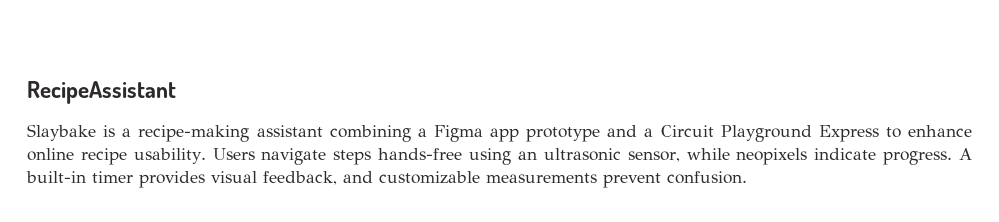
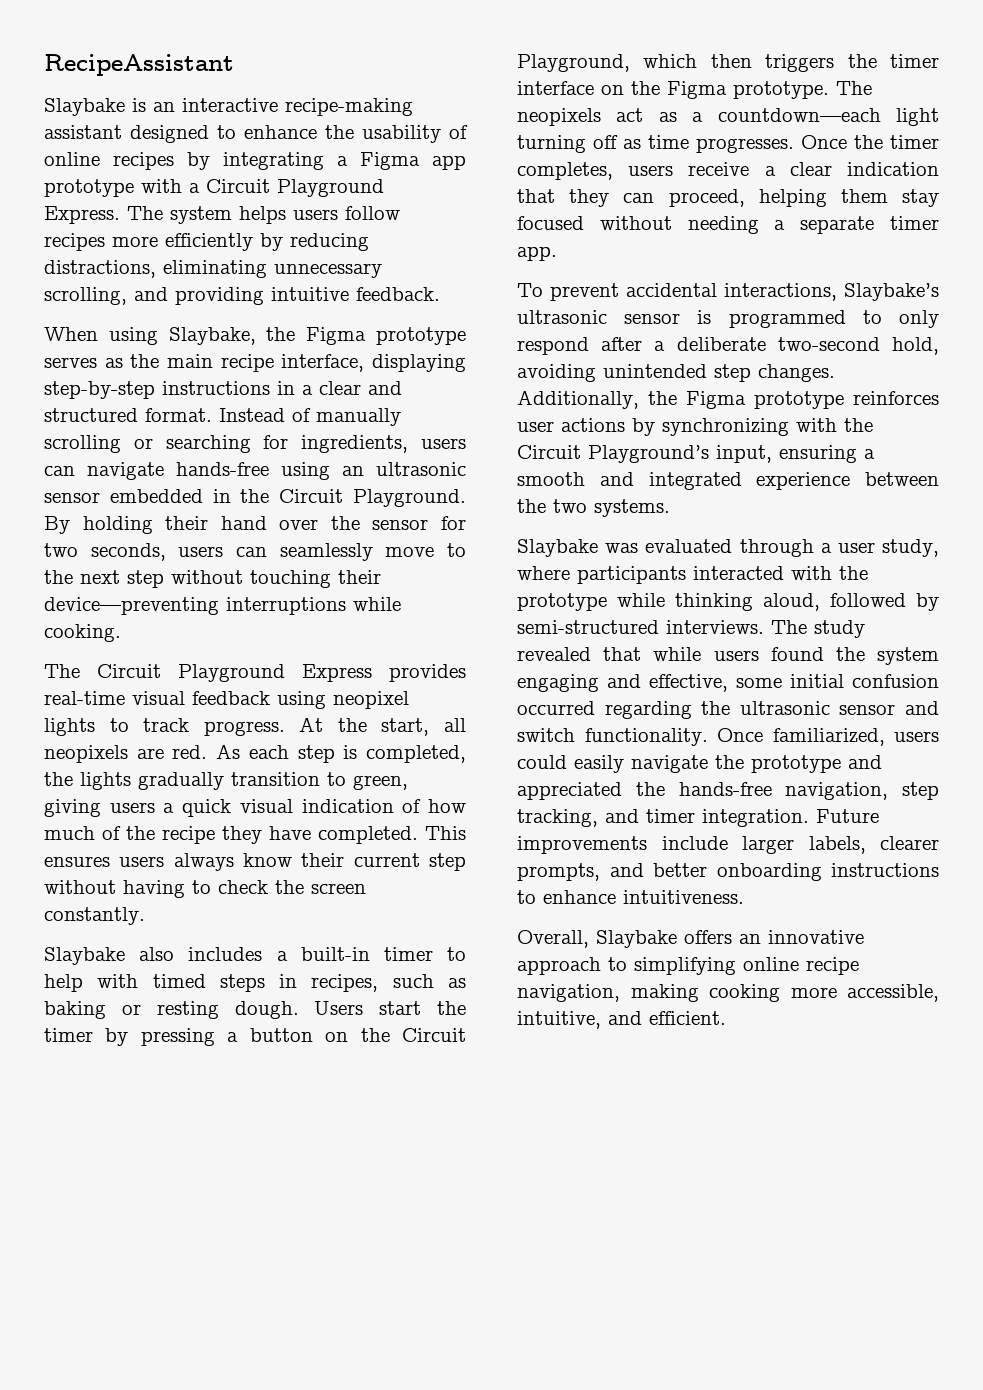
[122,125,411,142] a recipe-making assistant combining -> [153,98,413,116] [44,125,468,143] [44,152,324,170] an interactive recipe-making assistant designed to enhance the usability of online recipes by integrating
[607,125,638,137] and -> [141,179,182,193] with
[818,125,972,142] [27,148,972,165] [26,171,747,188] Express to enhance online recipe usability. Users navigate steps hands-free using an ultrasonic sensor, while neopixels indicate progress. A built-in timer provides visual feedback, and customizable measurements prevent confusion. -> [44,206,400,224] [44,233,369,251] [44,260,382,278] [44,287,440,305] [44,327,466,345] [44,354,466,372] [44,381,402,399] [44,408,401,426] [44,435,466,453] [44,462,466,480] [44,489,467,507] [44,516,466,534] [44,543,466,561] [44,570,381,588] [44,597,401,615] [44,624,121,642] [44,664,466,682] [44,691,409,709] [44,717,466,736] [44,744,466,763] [44,772,408,790] [44,799,466,817] [44,826,466,844] [44,853,466,871] [44,880,366,898] [44,907,145,925] [44,947,467,965] [44,974,466,992] [44,1001,466,1019] [44,1028,466,1046] [517,54,939,72] [517,81,872,99] [517,108,939,126] [517,135,939,153] [517,162,939,180] [517,189,939,207] [517,216,939,234] [517,246,557,261] [517,283,939,301] [517,310,939,328] [517,337,939,355] [517,364,835,382] [517,390,939,409] [517,418,873,436] [517,445,875,463] [517,472,939,490] [517,499,670,517] [517,539,939,557] [517,566,868,584] [517,593,939,611] [517,620,865,638] [517,647,939,665] [517,674,939,692] [517,701,939,719] [517,728,939,746] [517,755,882,773] [517,782,939,800] [517,809,879,827] [517,836,939,854] [517,863,939,881] [517,890,744,904] [517,930,864,948] [517,957,859,975] [517,984,939,1002] [517,1011,726,1029] Express. The system helps users follow recipes more efficiently by reducing distractions, eliminating unnecessary scrolling, and providing intuitive feedback. // When using Slaybake, the Figma prototype serves as the main recipe interface, displaying step-by-step instructions in a clear and structured format. Instead of manually scrolling or searching for ingredients, users can navigate hands-free using an ultrasonic sensor embedded in the Circuit Playground. By holding their hand over the sensor for two seconds, users can seamlessly move to the next step without touching their device—preventing interruptions while cooking. // The Circuit Playground Express provides real-time visual feedback using neopixel lights to track progress. At the start, all neopixels are red. As each step is completed, the lights gradually transition to green, giving users a quick visual indication of how much of the recipe they have completed. This ensures users always know their current step without having to check the screen constantly. // Slaybake also includes a built-in timer to help with timed steps in recipes, such as baking or resting dough. Users start the timer by pressing a button on the Circuit Playground, which then triggers the timer interface on the Figma prototype. The neopixels act as a countdown—each light turning off as time progresses. Once the timer completes, users receive a clear indication that they can proceed, helping them stay focused without needing a separate timer app. // To prevent accidental interactions, Slaybake’s ultrasonic sensor is programmed to only respond after a deliberate two-second hold, avoiding unintended step changes. Additionally, the Figma prototype reinforces user actions by synchronizing with the Circuit Playground’s input, ensuring a smooth and integrated experience between the two systems. // Slaybake was evaluated through a user study, where participants interacted with the prototype while thinking aloud, followed by semi-structured interviews. The study revealed that while users found the system engaging and effective, some initial confusion occurred regarding the ultrasonic sensor and switch functionality. Once familiarized, users could easily navigate the prototype and appreciated the hands-free navigation, step tracking, and timer integration. Future improvements include larger labels, clearer prompts, and better onboarding instructions to enhance intuitiveness. // Overall, Slaybake offers an innovative approach to simplifying online recipe navigation, making cooking more accessible, intuitive, and efficient.

